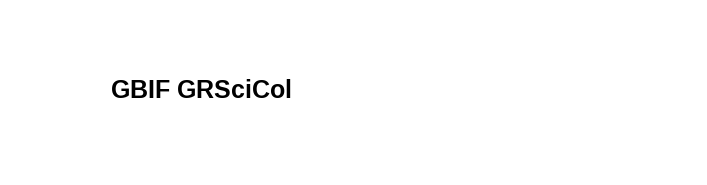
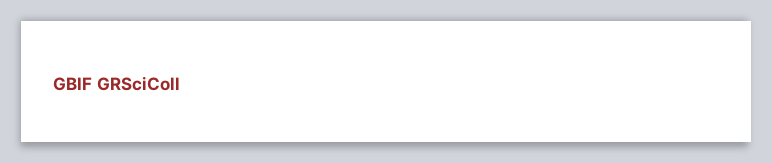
[177,79,292,98] GRSciCol -> [96,76,180,91] GRSciColl

